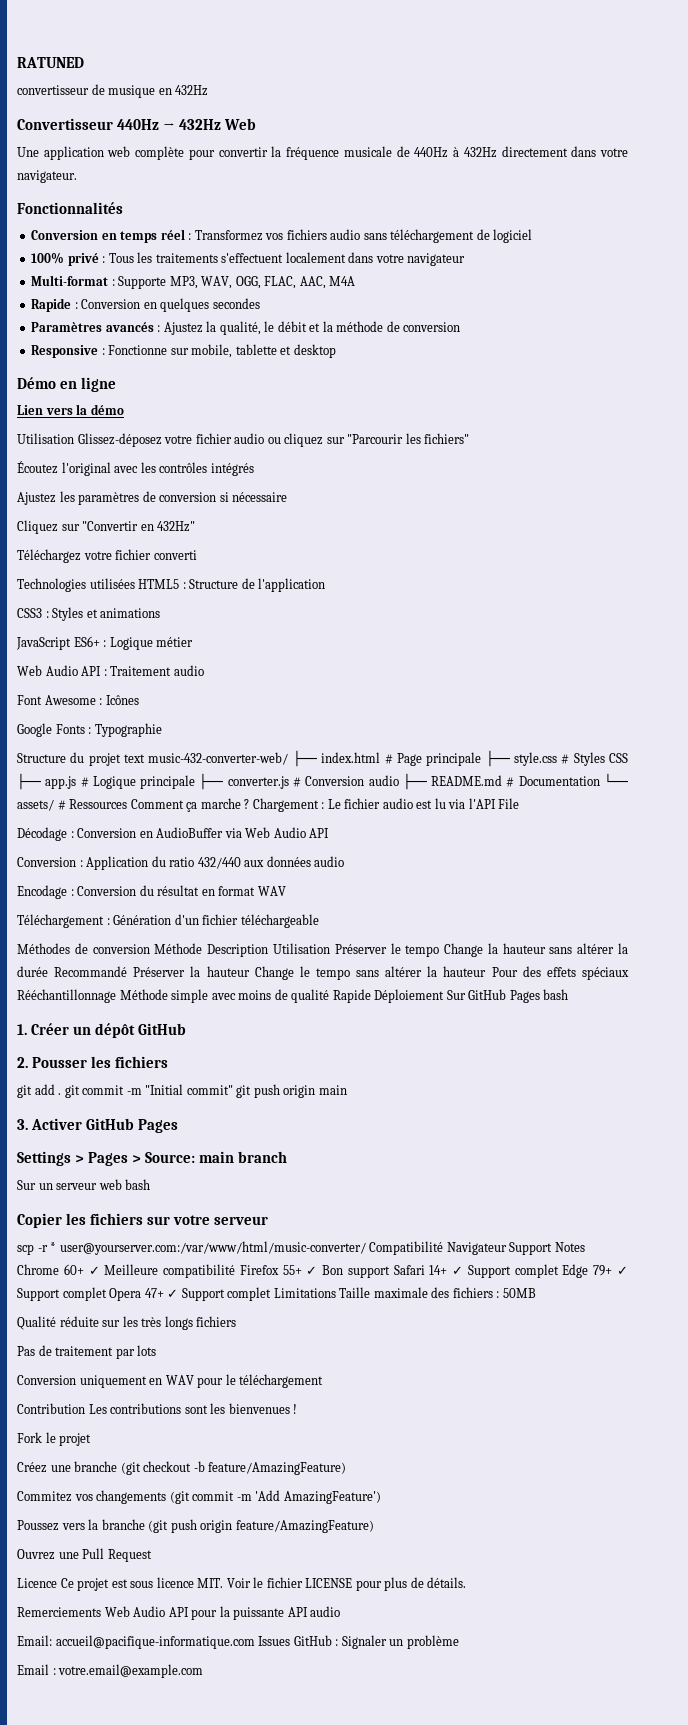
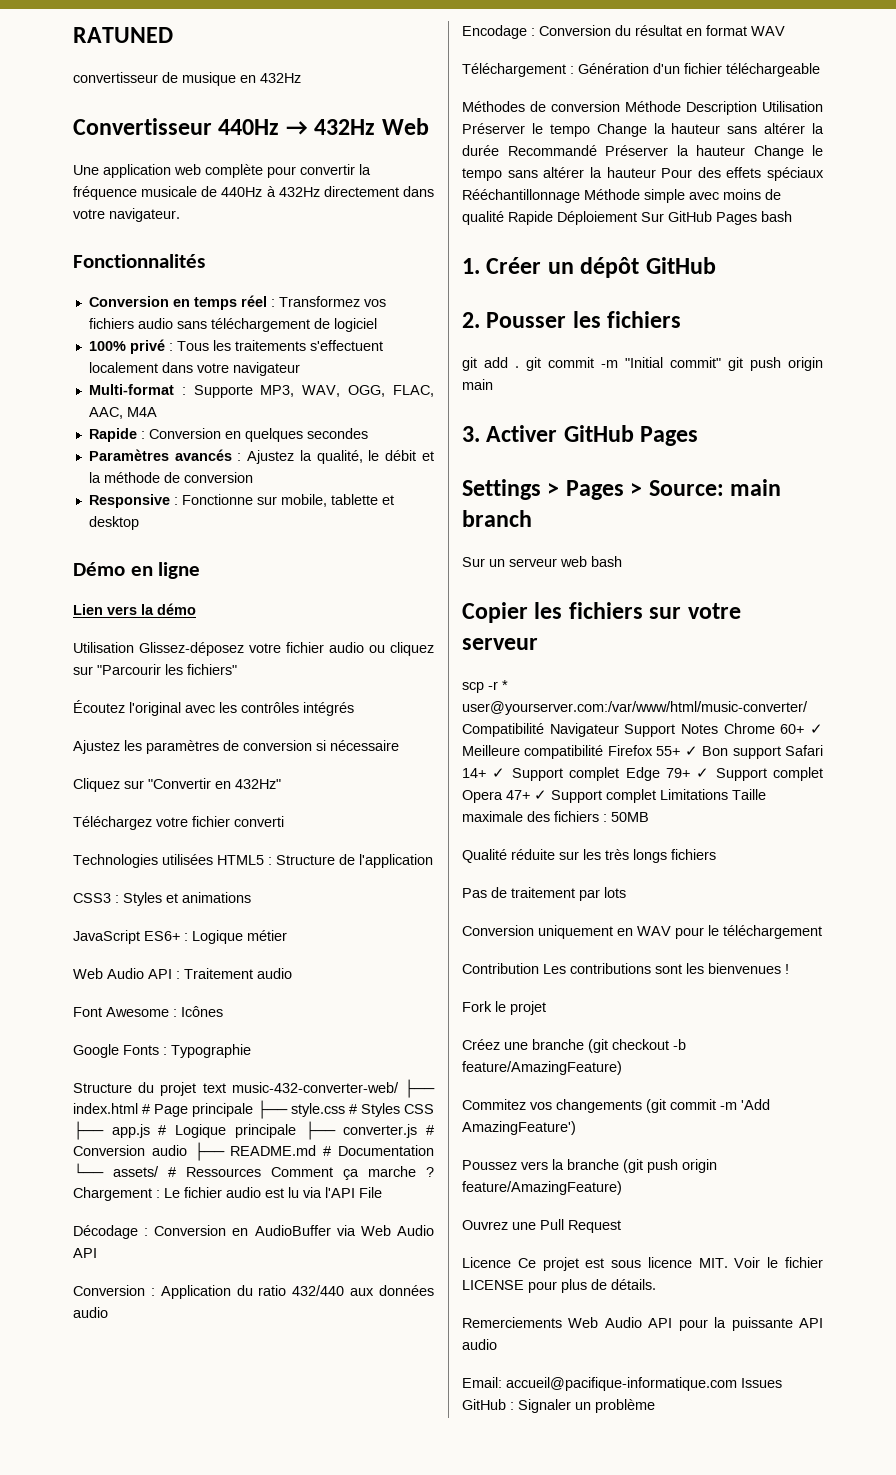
[17,1664,204,1678] // Email : votre.email@example.com -> (655, 1406) none

